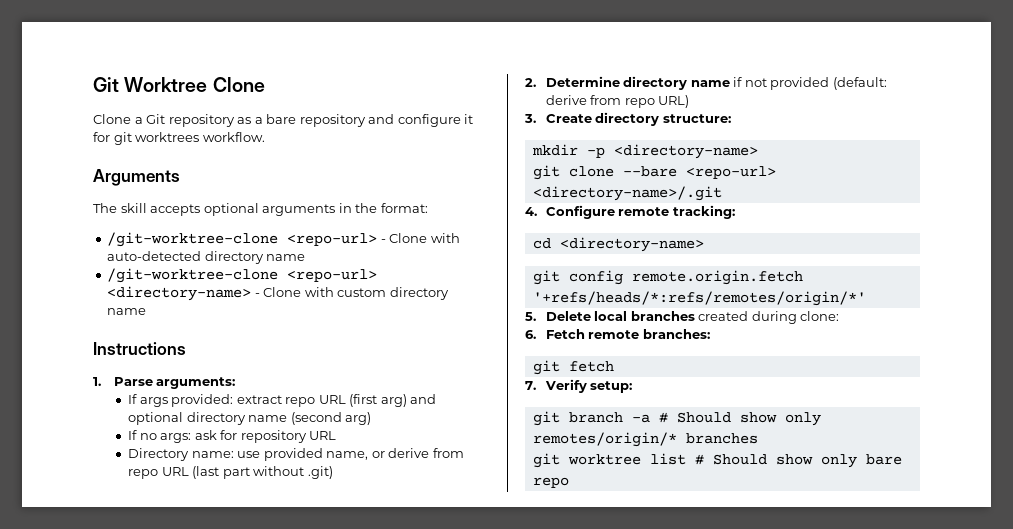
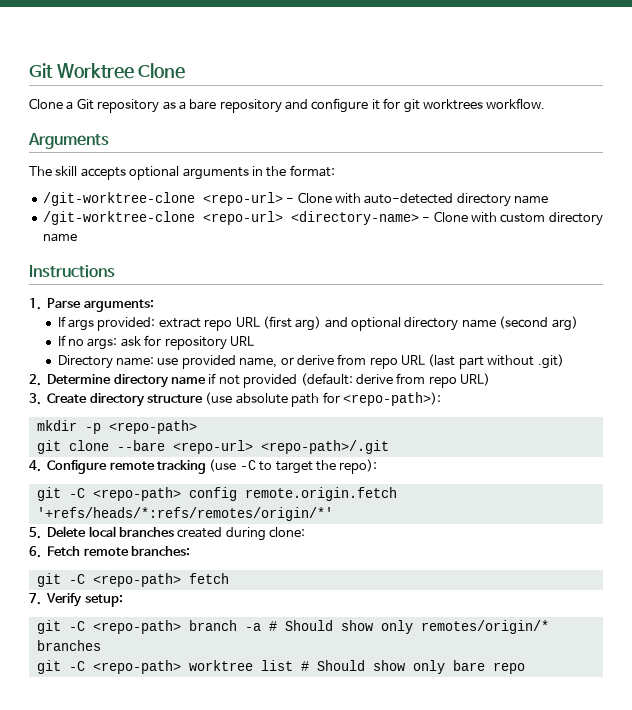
[662,114,731,123] structure: -> [147,392,441,407] structure (use absolute path for <repo-path>):
[613,144,758,159] <directory-name> -> [108,420,197,434] <repo-path>
[532,186,722,201] <directory-name>/.git -> [260,440,389,454] <repo-path>/.git
[672,205,735,219] [532,237,704,252] [532,270,560,285] tracking: // cd <directory-name> // git -> [157,459,378,474] [36,487,181,501] tracking (use -C to target the repo): // git -C <repo-path>
(560, 367) none -> [68,573,181,587] -C <repo-path>
(560, 418) none -> [68,620,181,634] -C <repo-path>
(560, 460) none -> [68,660,181,674] -C <repo-path>

